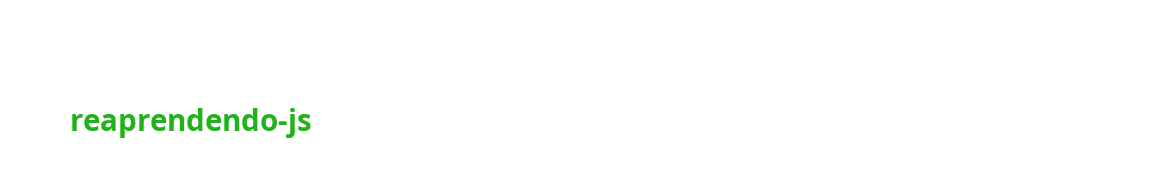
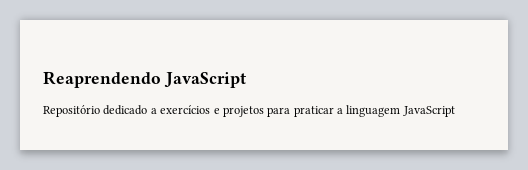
[70,108,312,138] reaprendendo-js -> [43,71,246,88] [43,105,455,117] Reaprendendo JavaScript // Repositório dedicado a exercícios e projetos para praticar a linguagem JavaScript

